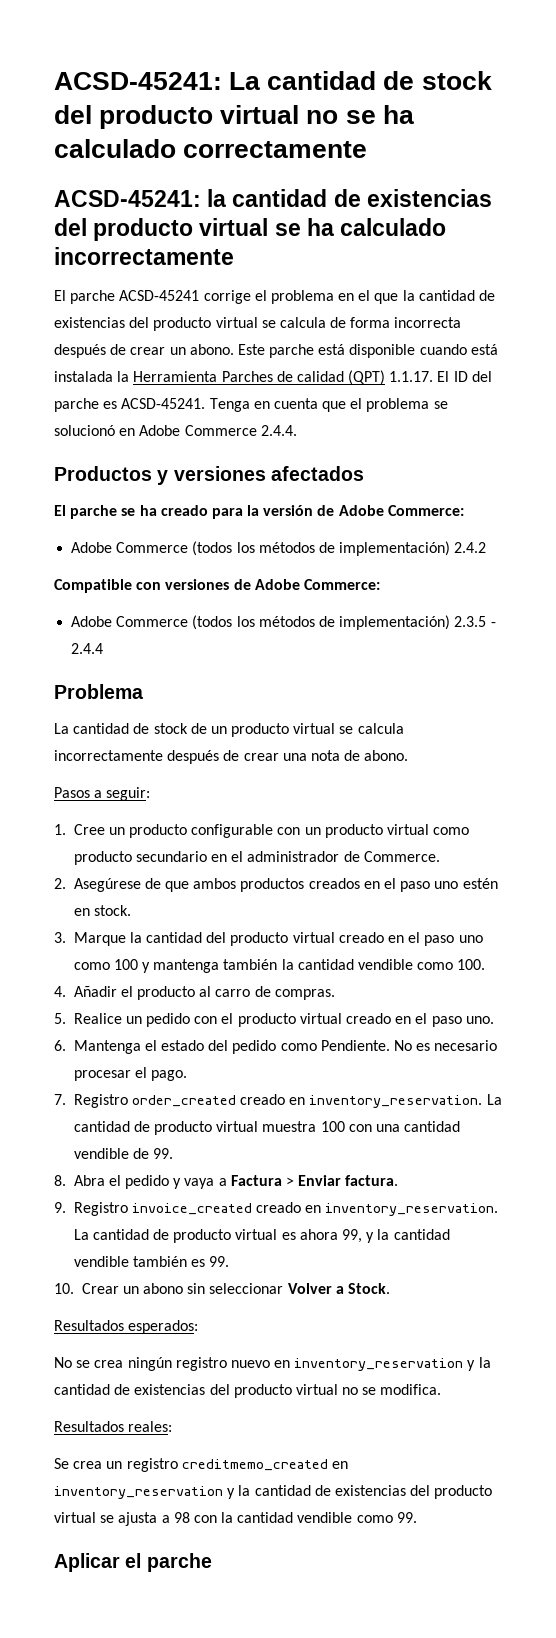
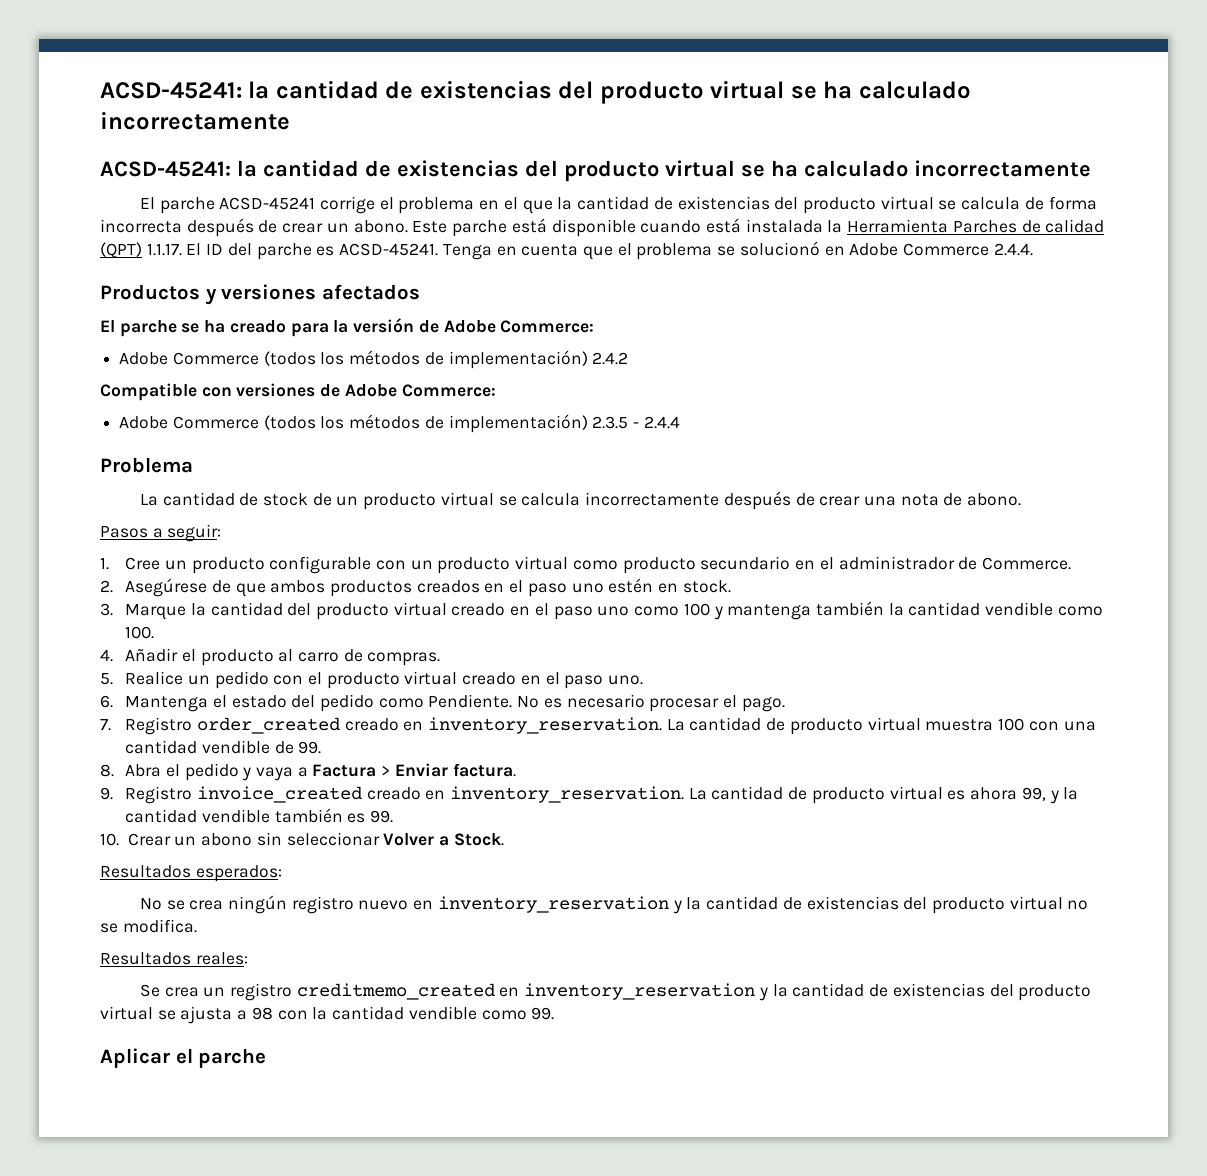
[54,71,492,90] [54,105,414,129] [54,139,368,158] ACSD-45241: La cantidad de stock del producto virtual no se ha calculado correctamente -> [100,80,971,104] [100,111,290,130] ACSD-45241: la cantidad de existencias del producto virtual se ha calculado incorrectamente

